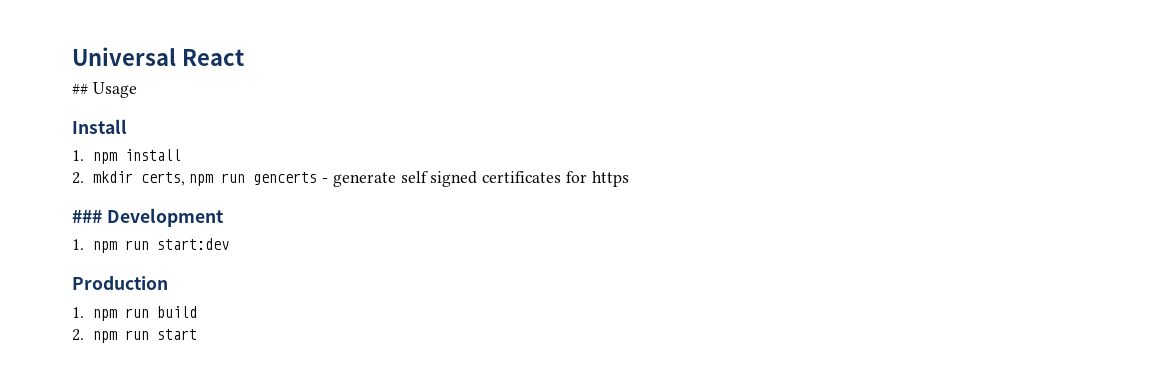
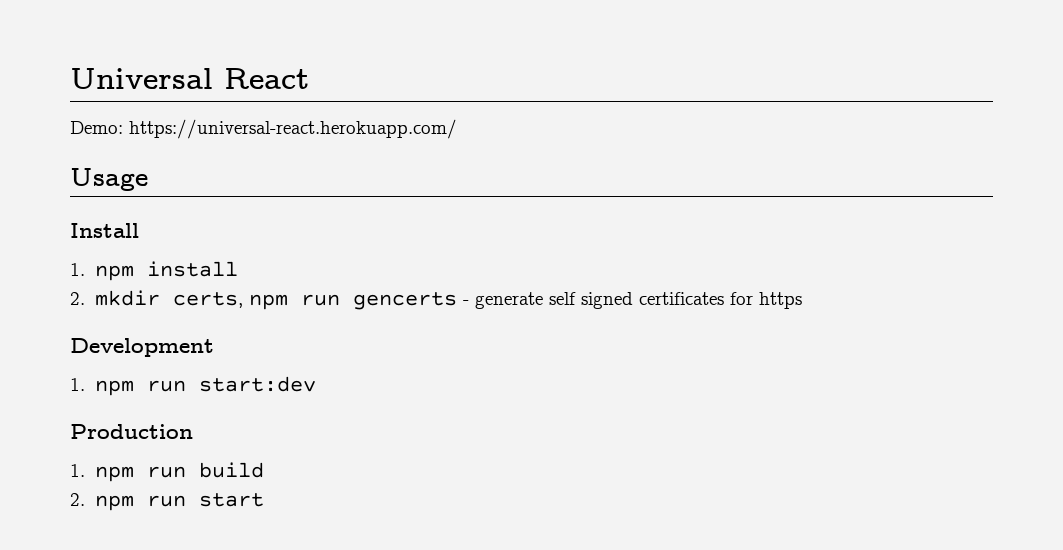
[72,83,88,95] ## -> [70,119,457,139] Demo: https://universal-react.herokuapp.com/ //
[72,209,102,223] ### -> (802, 300) none

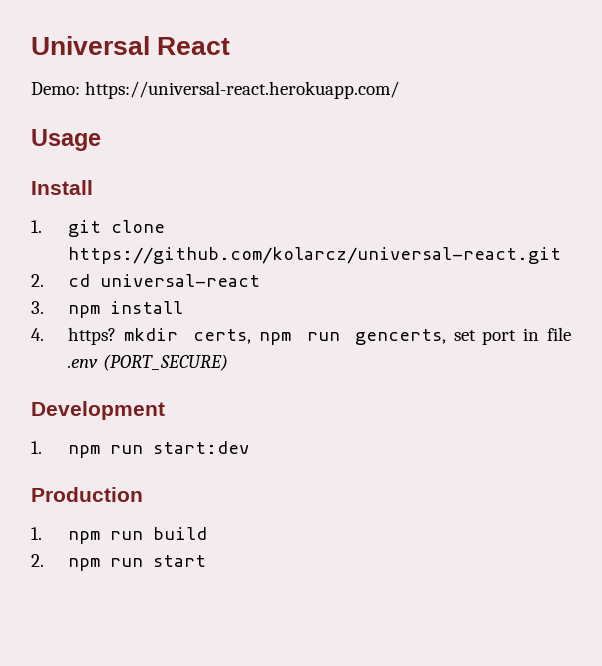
(85, 269) none -> [68,220,166,237] [68,247,562,264] [31,274,261,287] [31,301,44,314] git clone https://github.com/kolarcz/universal-react.git // 2. cd universal-react // 3.
[70,292,85,305] 2. -> [31,327,117,345] 4. https?
[352,292,802,310] gencerts - generate self signed certificates for https -> [354,327,571,345] [68,354,228,371] gencerts, set port in file .env (PORT_SECURE)

